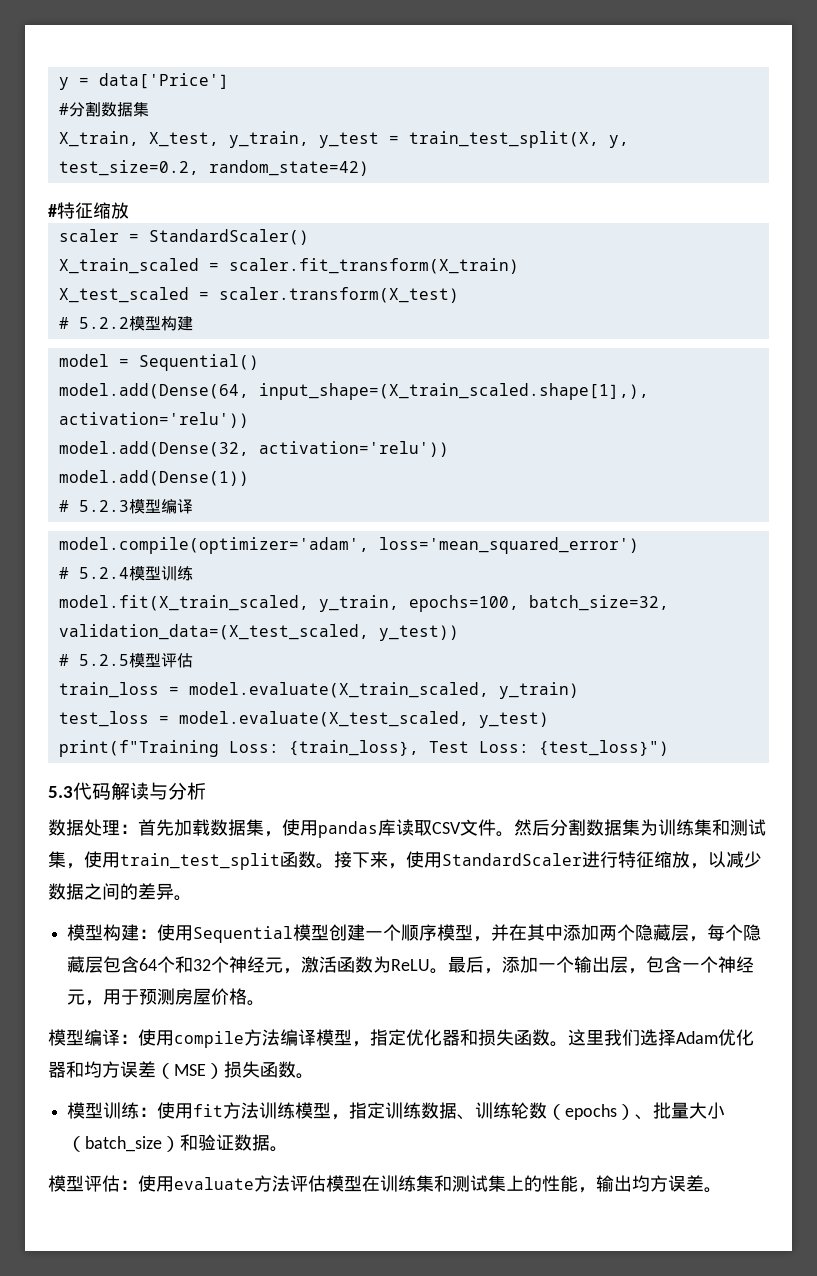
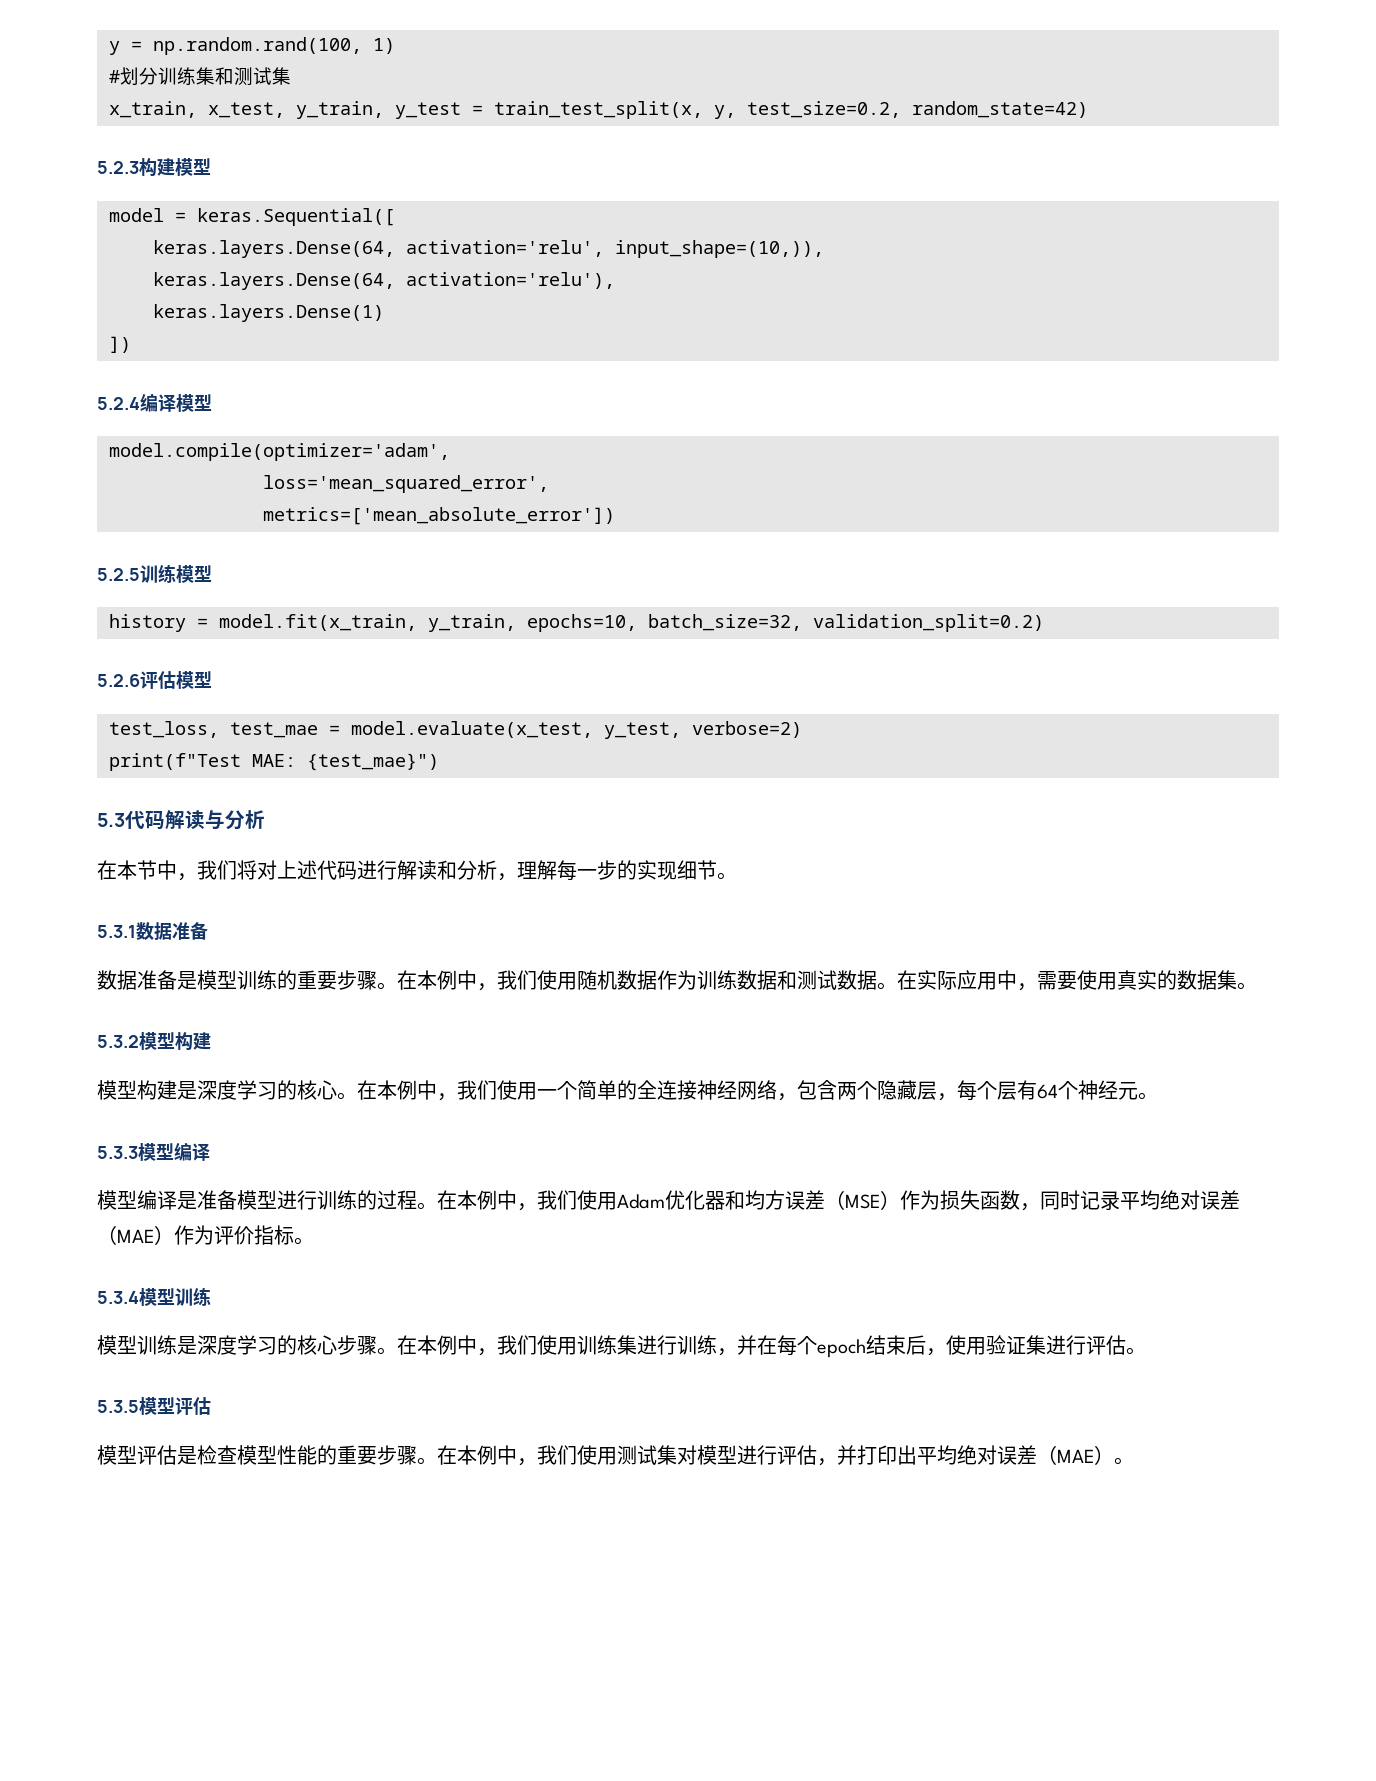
[98,73,229,89] [58,101,133,117] data['Price'] // #分割数据 -> [153,37,395,55] [109,67,272,86] np.random.rand(100, 1) // #划分训练集和测试
[58,131,219,147] X_train, X_test, -> [109,101,285,118] x_train, x_test,
[408,131,599,148] train_test_split(X, -> [494,101,703,119] train_test_split(x,
[48,202,129,219] [58,229,309,245] [58,258,519,274] [58,287,459,303] [58,316,193,331] #特征缩放 // scaler = StandardScaler() // X_train_scaled = scaler.fit_transform(X_train) // X_test_scaled = scaler.transform(X_test) // # 5.2.2模型构建 -> [97,158,211,177] 5.2.3构建模型
[138,354,259,371] [58,383,649,400] [58,412,249,428] [58,441,449,457] [58,470,249,486] [58,499,193,514] Sequential() // model.add(Dense(64, input_shape=(X_train_scaled.shape[1],), activation='relu')) // model.add(Dense(32, activation='relu')) // model.add(Dense(1)) // # 5.2.3模型编译 -> [197,208,395,226] [153,240,824,258] [153,272,615,290] [153,304,384,322] [109,336,131,353] [97,393,212,412] keras.Sequential([ // keras.layers.Dense(64, activation='relu', input_shape=(10,)), // keras.layers.Dense(64, activation='relu'), // keras.layers.Dense(1) // ]) // 5.2.4编译模型
[378,537,639,554] [58,566,193,581] [58,595,669,612] [58,624,459,641] [58,653,193,668] [58,682,579,699] [58,711,549,728] [58,740,669,757] loss='mean_squared_error') // # 5.2.4模型训练 // model.fit(X_train_scaled, y_train, epochs=100, batch_size=32, validation_data=(X_test_scaled, y_test)) // # 5.2.5模型评估 // train_loss = model.evaluate(X_train_scaled, y_train) // test_loss = model.evaluate(X_test_scaled, y_test) // print(f"Training Loss: {train_loss}, Test Loss: {test_loss}") -> [263,475,549,493] [263,507,615,525] [97,564,212,583] [109,614,1044,632] [97,671,212,689] [109,721,802,739] [109,753,439,771] // loss='mean_squared_error', // metrics=['mean_absolute_error']) // 5.2.5训练模型 // history = model.fit(x_train, y_train, epochs=10, batch_size=32, validation_split=0.2) // 5.2.6评估模型 // test_loss, test_mae = model.evaluate(x_test, y_test, verbose=2) // print(f"Test MAE: {test_mae}")
[48,819,766,838] [48,851,762,870] [48,883,192,901] [67,924,762,943] [67,956,755,974] [67,988,266,1006] [48,1029,676,1048] 数据处理：首先加载数据集，使用pandas库读取CSV文件。然后分割数据集为训练集和测试集，使用train_test_split函数。接下来，使用StandardScaler进行特征缩放，以减少数据之间的差异。 // 模型构建：使用Sequential模型创建一个顺序模型，并在其中添加两个隐藏层，每个隐藏层包含64个和32个神经元，激活函数为ReLU。最后，添加一个输出层，包含一个神经元，用于预测房屋价格。 // 模型编译：使用compile方法编译模型，指定优化器和损失函数。这里我们选择 -> [97,860,737,881] [97,922,208,940] [97,970,1257,991] [97,1032,211,1051] [97,1080,1158,1101] [97,1142,210,1161] [97,1190,617,1211] 在本节中，我们将对上述代码进行解读和分析，理解每一步的实现细节。 // 5.3.1数据准备 // 数据准备是模型训练的重要步骤。在本例中，我们使用随机数据作为训练数据和测试数据。在实际应用中，需要使用真实的数据集。 // 5.3.2模型构建 // 模型构建是深度学习的核心。在本例中，我们使用一个简单的全连接神经网络，包含两个隐藏层，每个层有64个神经元。 // 5.3.3模型编译 // 模型编译是准备模型进行训练的过程。在本例中，我们使用
[224,1061,314,1079] [67,1102,726,1120] [67,1134,289,1152] [48,1175,704,1193] 损失函数。 // 模型训练：使用fit方法训练模型，指定训练数据、训练轮数（epochs）、批量大小（batch_size）和验证数据。 // 模型评估：使用evaluate方法评估模型在训练集和测试集上的性能，输出均方误差 -> [900,1190,1240,1211] [97,1225,314,1245] [97,1287,211,1306] [97,1335,1146,1358] [97,1397,211,1415] [97,1445,1114,1466] 作为损失函数，同时记录平均绝对误差（MAE）作为评价指标。 // 5.3.4模型训练 // 模型训练是深度学习的核心步骤。在本例中，我们使用训练集进行训练，并在每个epoch结束后，使用验证集进行评估。 // 5.3.5模型评估 // 模型评估是检查模型性能的重要步骤。在本例中，我们使用测试集对模型进行评估，并打印出平均绝对误差（MAE）

